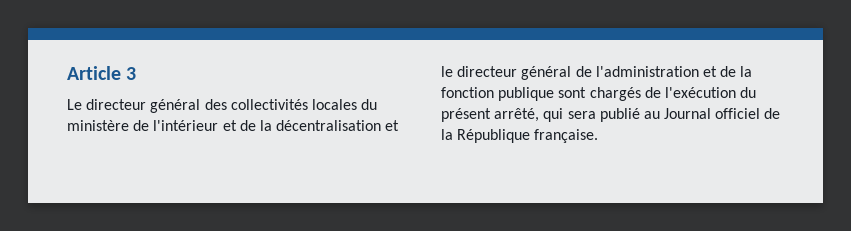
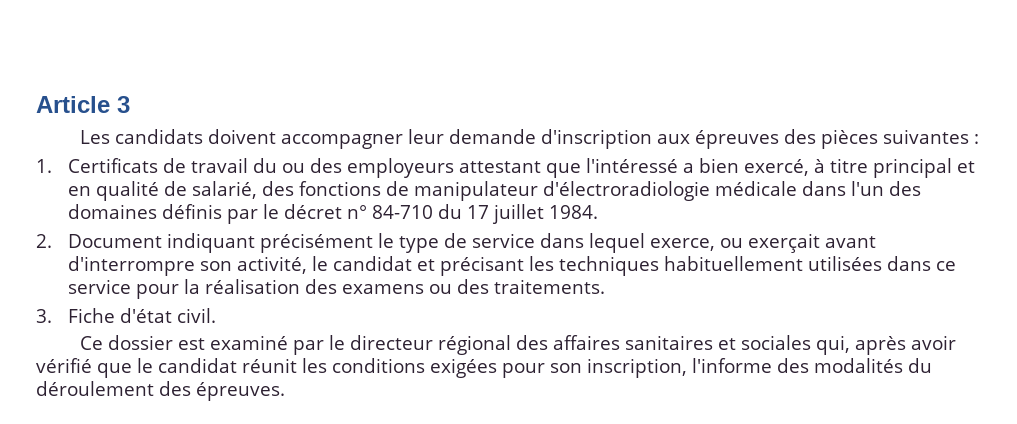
[67,99,378,113] [67,120,400,131] [441,66,753,80] [441,87,757,101] [441,108,781,122] [441,129,599,143] Le directeur général des collectivités locales du ministère de l'intérieur et de la décentralisation et le directeur général de l'administration et de la fonction publique sont chargés de l'exécution du présent arrêté, qui sera publié au Journal officiel de la République française. -> [79,129,979,149] [36,158,975,178] [67,181,921,201] [67,204,598,224] [36,233,876,253] [67,256,956,276] [67,279,605,299] [36,308,216,323] [79,335,956,355] [36,358,932,378] [36,381,285,401] Les candidats doivent accompagner leur demande d'inscription aux épreuves des pièces suivantes : // 1. Certificats de travail du ou des employeurs attestant que l'intéressé a bien exercé, à titre principal et en qualité de salarié, des fonctions de manipulateur d'électroradiologie médicale dans l'un des domaines définis par le décret n° 84-710 du 17 juillet 1984. // 2. Document indiquant précisément le type de service dans lequel exerce, ou exerçait avant d'interrompre son activité, le candidat et précisant les techniques habituellement utilisées dans ce service pour la réalisation des examens ou des traitements. // 3. Fiche d'état civil. // Ce dossier est examiné par le directeur régional des affaires sanitaires et sociales qui, après avoir vérifié que le candidat réunit les conditions exigées pour son inscription, l'informe des modalités du déroulement des épreuves.

